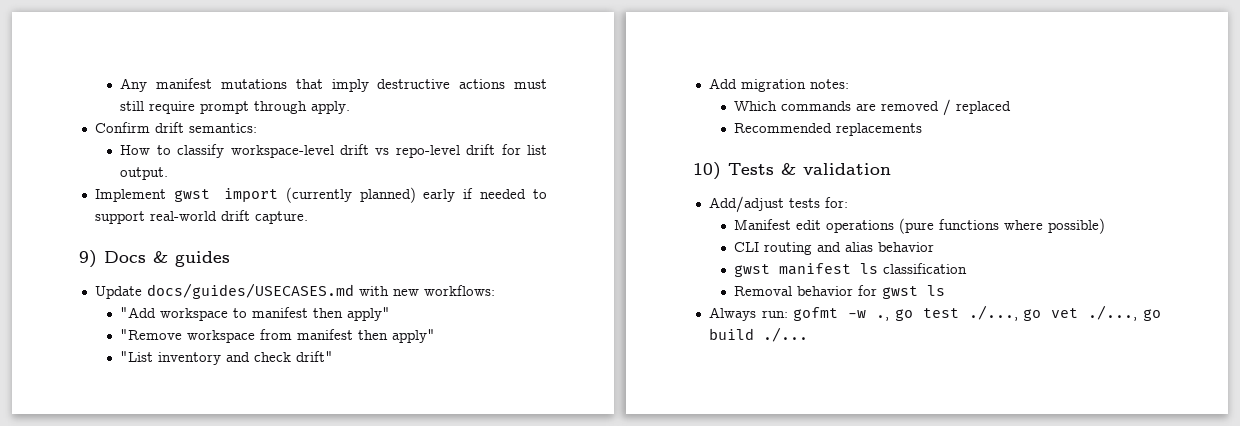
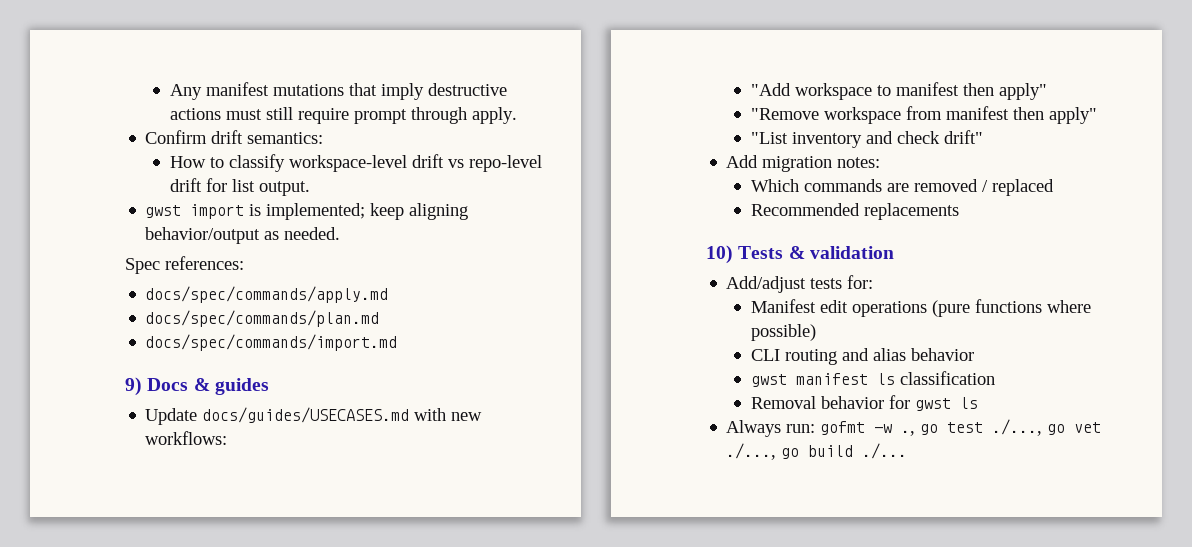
[94,189,166,202] Implement -> (310, 188) none
[285,187,548,203] [94,210,308,224] (currently planned) early if needed to support real-world drift capture. -> [249,203,469,220] [145,227,341,244] [125,256,244,274] [145,286,389,303] [145,310,380,327] [145,334,398,351] is implemented; keep aligning behavior/output as needed. // Spec references: // docs/spec/commands/apply.md // docs/spec/commands/plan.md // docs/spec/commands/import.md

